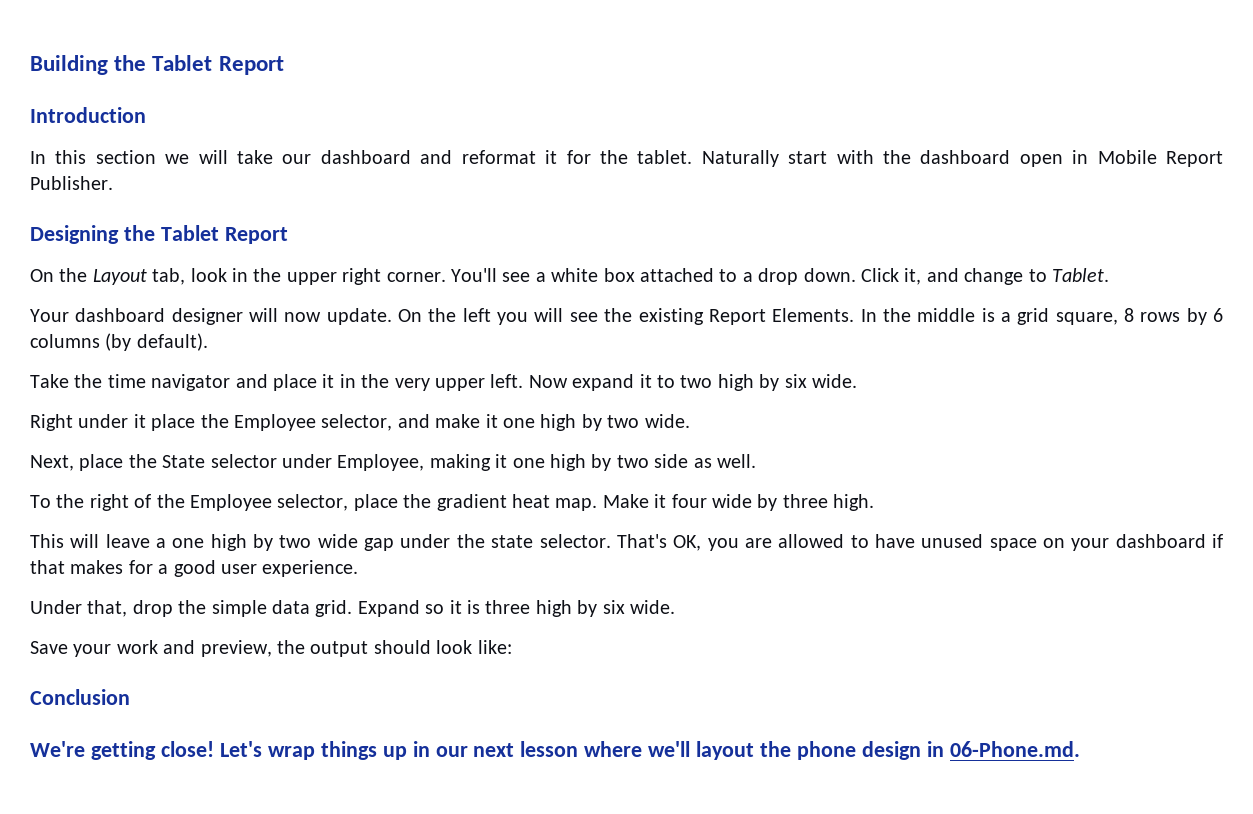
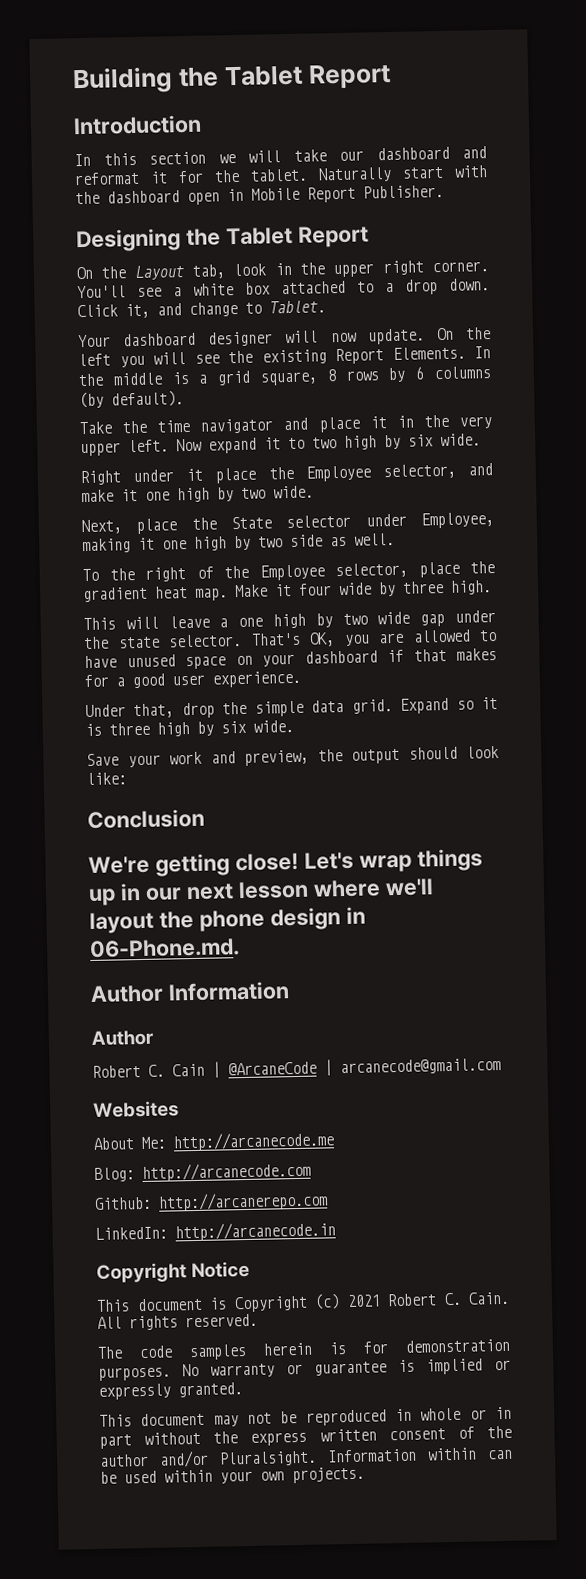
(1080, 749) none -> [90,981,290,1003] [91,1029,154,1046] [92,1057,501,1078] [93,1100,179,1118] [93,1131,335,1152] [94,1161,311,1183] [94,1191,328,1212] [95,1221,336,1242] [96,1260,251,1283] [96,1291,510,1313] [97,1313,258,1331] [97,1338,511,1361] [98,1358,511,1381] [98,1382,243,1400] [99,1406,512,1427] [99,1425,513,1449] [99,1447,513,1468] [100,1466,365,1484] // Author Information // Author // Robert C. Cain | @ArcaneCode | arcanecode@gmail.com // Websites // About Me: http://arcanecode.me // Blog: http://arcanecode.com // Github: http://arcanerepo.com // LinkedIn: http://arcanecode.in // Copyright Notice // This document is Copyright (c) 2021 Robert C. Cain. All rights reserved. // The code samples herein is for demonstration purposes. No warranty or guarantee is implied or expressly granted. // This document may not be reproduced in whole or in part without the express written consent of the author and/or Pluralsight. Information within can be used within your own projects.

